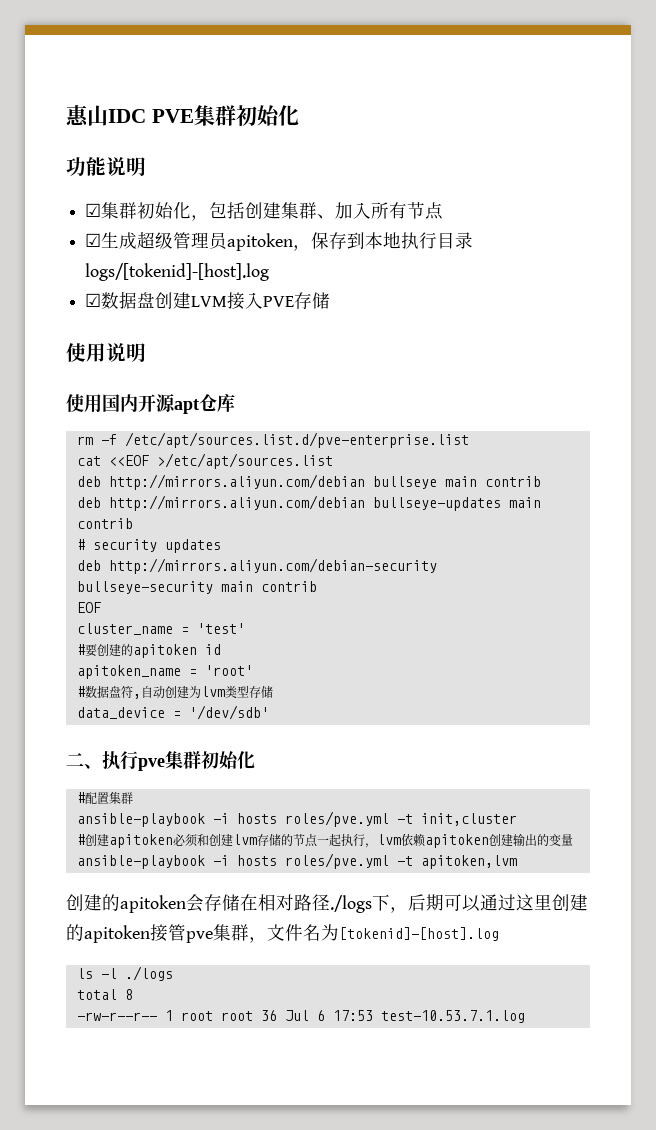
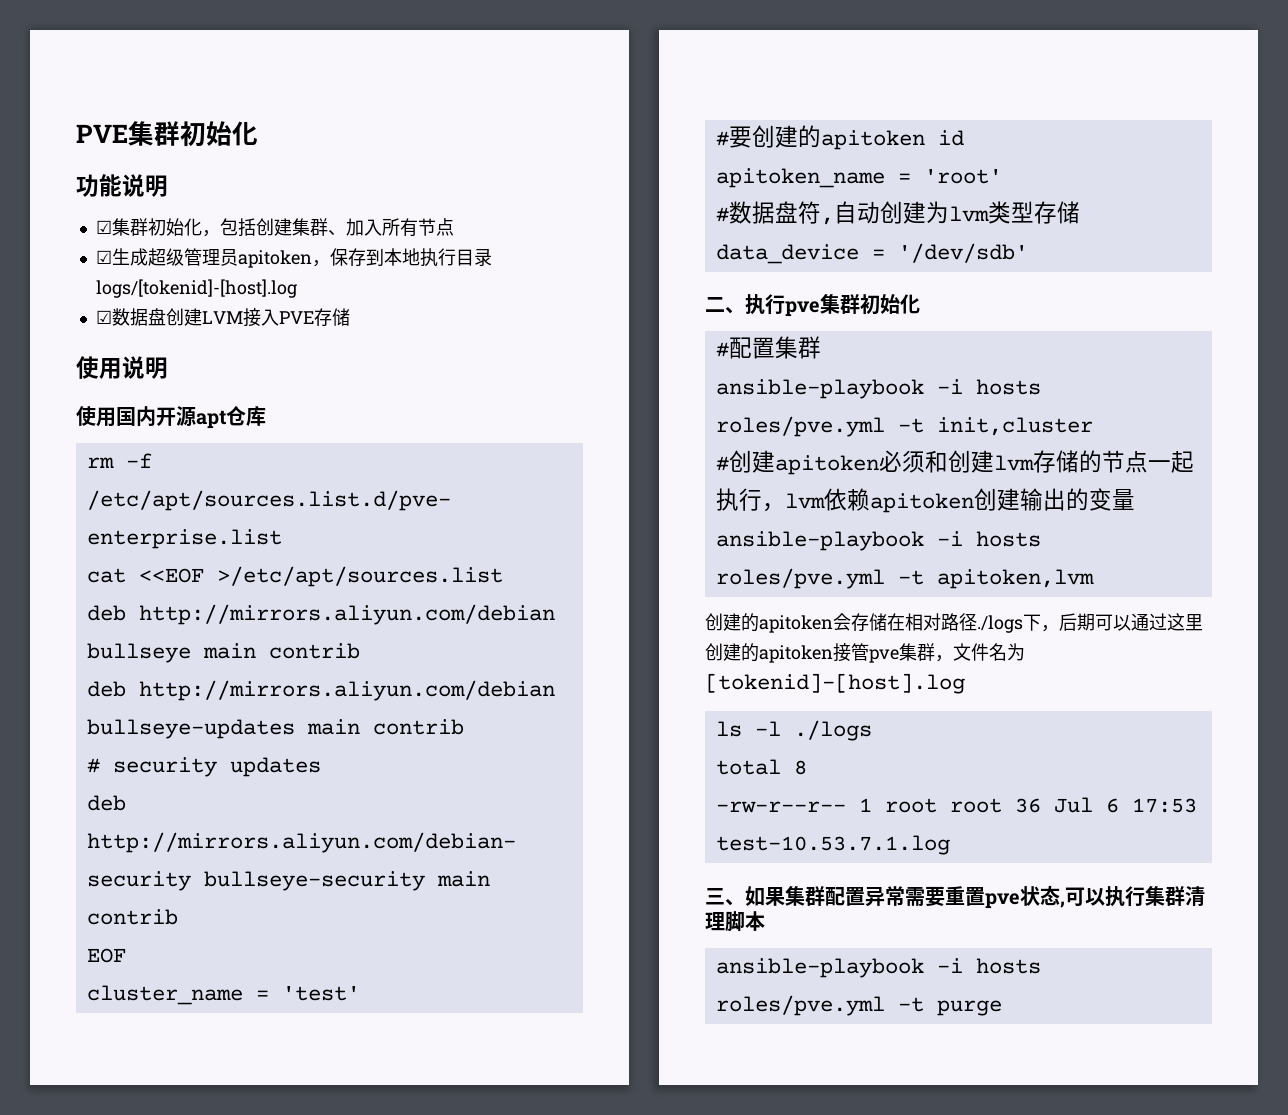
[66,105,146,127] 惠山IDC -> (76, 133) none
(525, 1016) none -> [705,885,1205,909] [705,911,765,932] [715,958,1041,978] [715,995,1002,1016] // 三、如果集群配置异常需要重置pve状态,可以执行集群清理脚本 // ansible-playbook -i hosts roles/pve.yml -t purge

